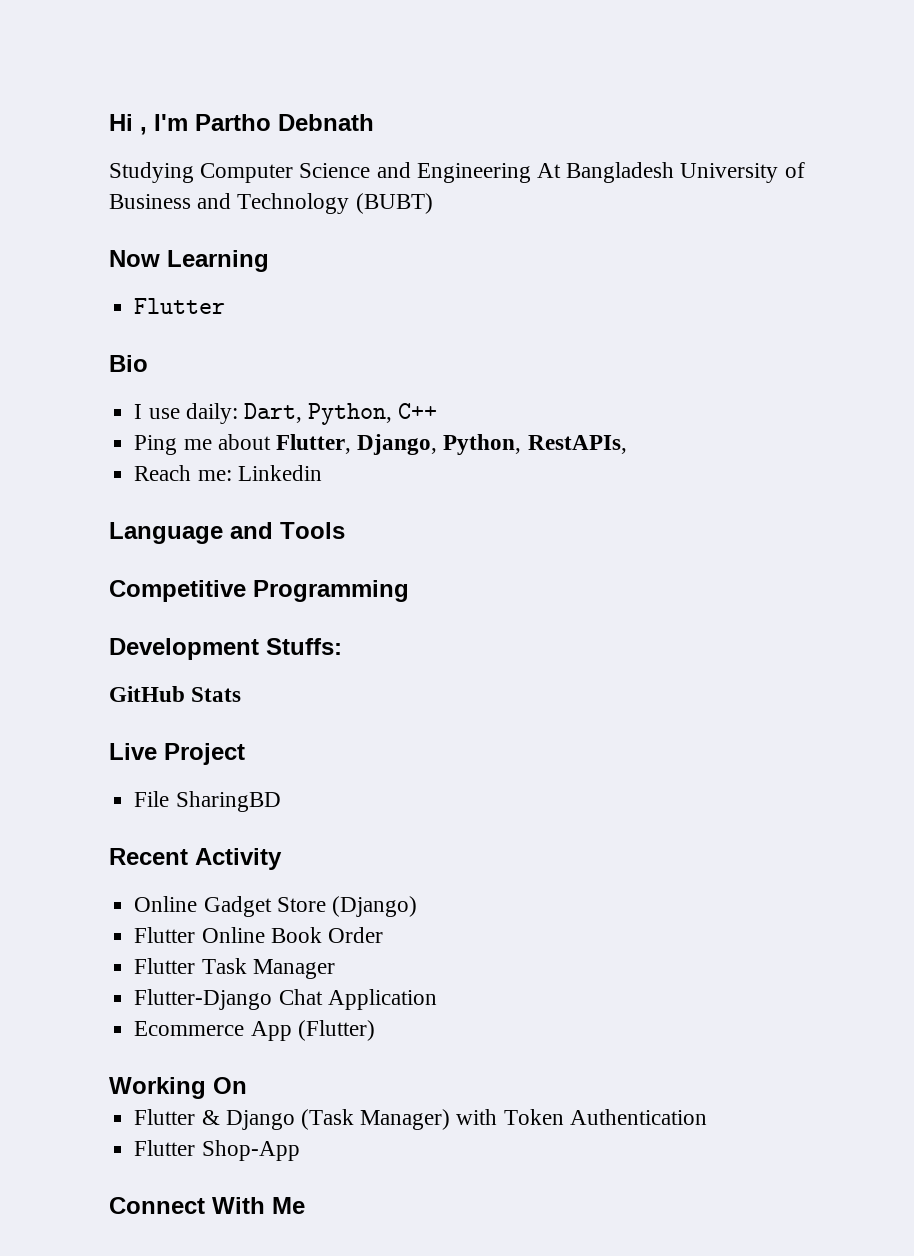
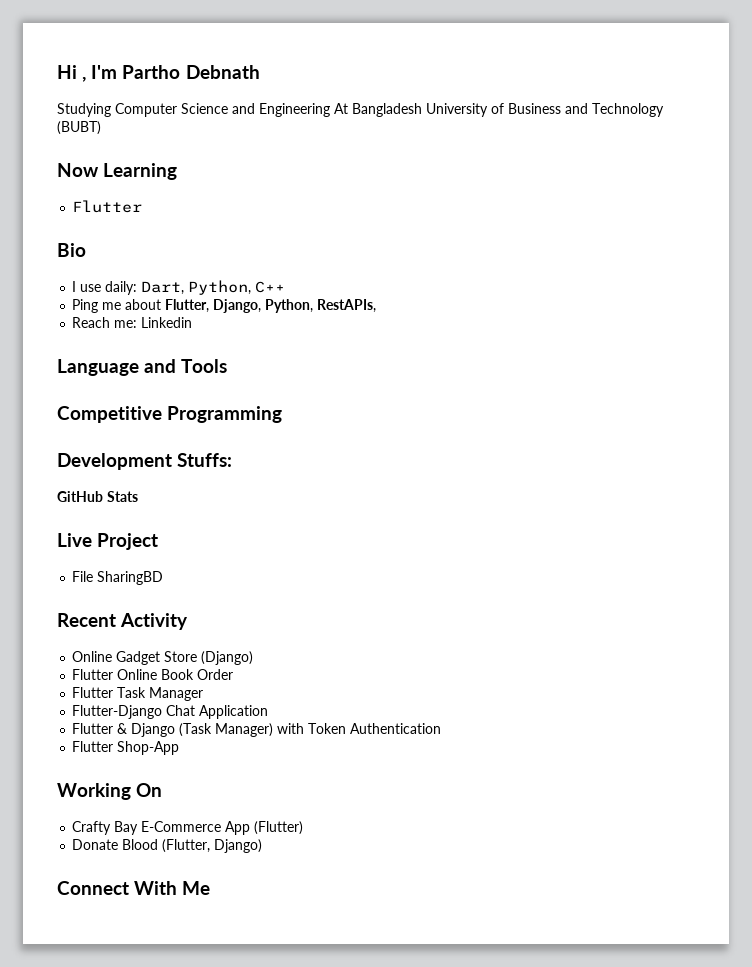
[134,1020,375,1041] [109,1077,247,1099] // Ecommerce App (Flutter) // Working On -> (269, 712) none
(300, 1150) none -> [57,783,163,800] [72,821,304,835] [72,839,263,853] // Working On // Crafty Bay E-Commerce App (Flutter) // Donate Blood (Flutter, Django)

